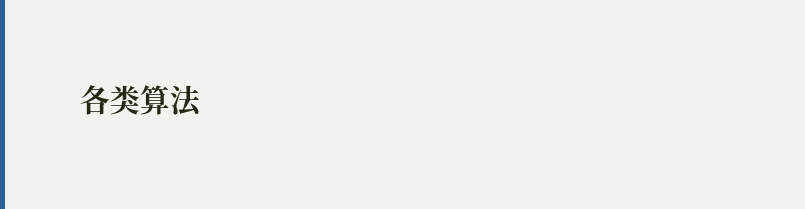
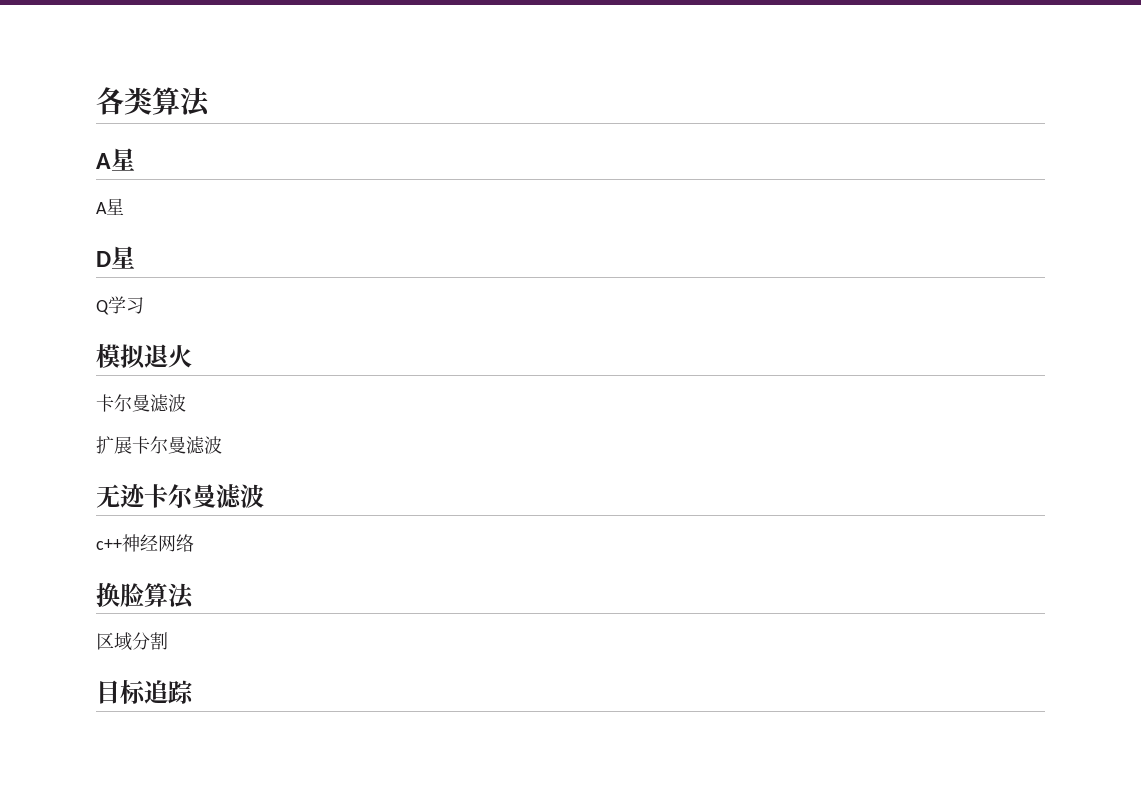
(202, 101) none -> [96,148,135,171] [96,198,124,215] [96,246,135,269] [96,296,144,315] [96,344,192,369] [96,394,186,412] [96,436,222,454] [96,484,264,509] [96,534,194,552] [96,582,194,609] [96,632,168,651] [96,680,194,704] // A星 // A星 // D星 // Q学习 // 模拟退火 // 卡尔曼滤波 // 扩展卡尔曼滤波 // 无迹卡尔曼滤波 // c++神经网络 // 换脸算法 // 区域分割 // 目标追踪

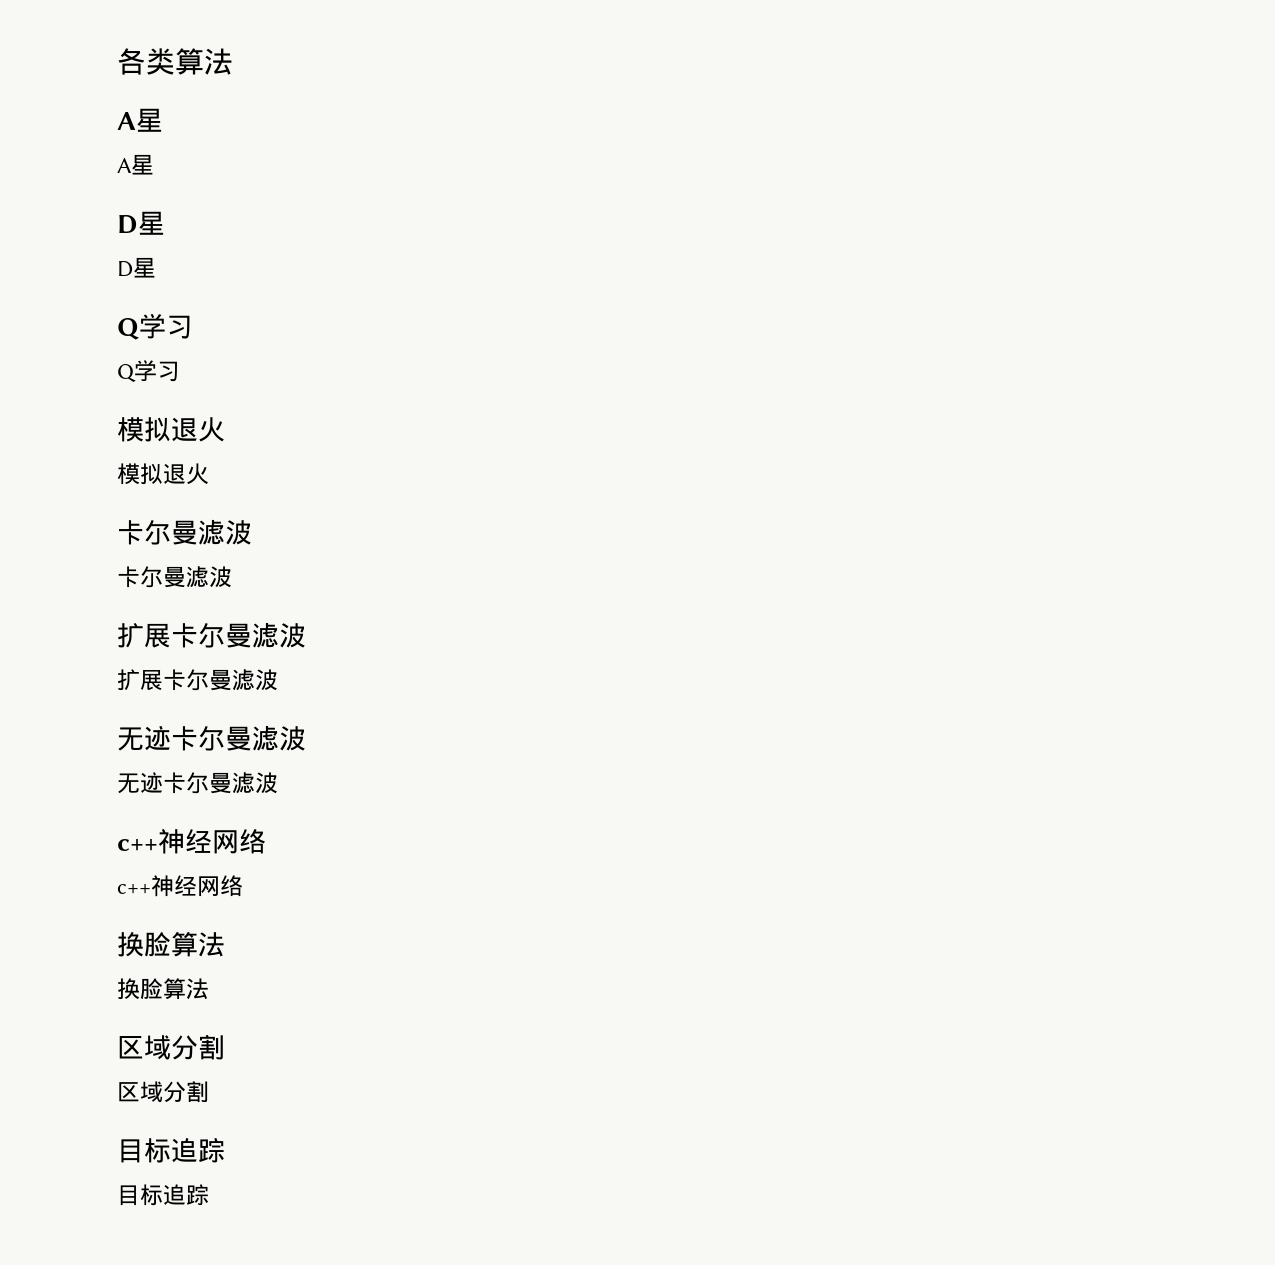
(135, 257) none -> [117,257,156,278] [117,313,193,340] // D星 // Q学习
(192, 356) none -> [117,463,209,485] [117,519,252,545] [117,566,232,588] [117,623,171,648] 模拟退火 // 卡尔曼滤波 // 卡尔曼滤波 // 扩展
(264, 496) none -> [117,772,278,794] [117,828,266,854] // 无迹卡尔曼滤波 // c++神经网络
(194, 596) none -> [117,978,209,1000] [117,1034,225,1060] // 换脸算法 // 区域分割
(194, 692) none -> [117,1184,209,1206] // 目标追踪

